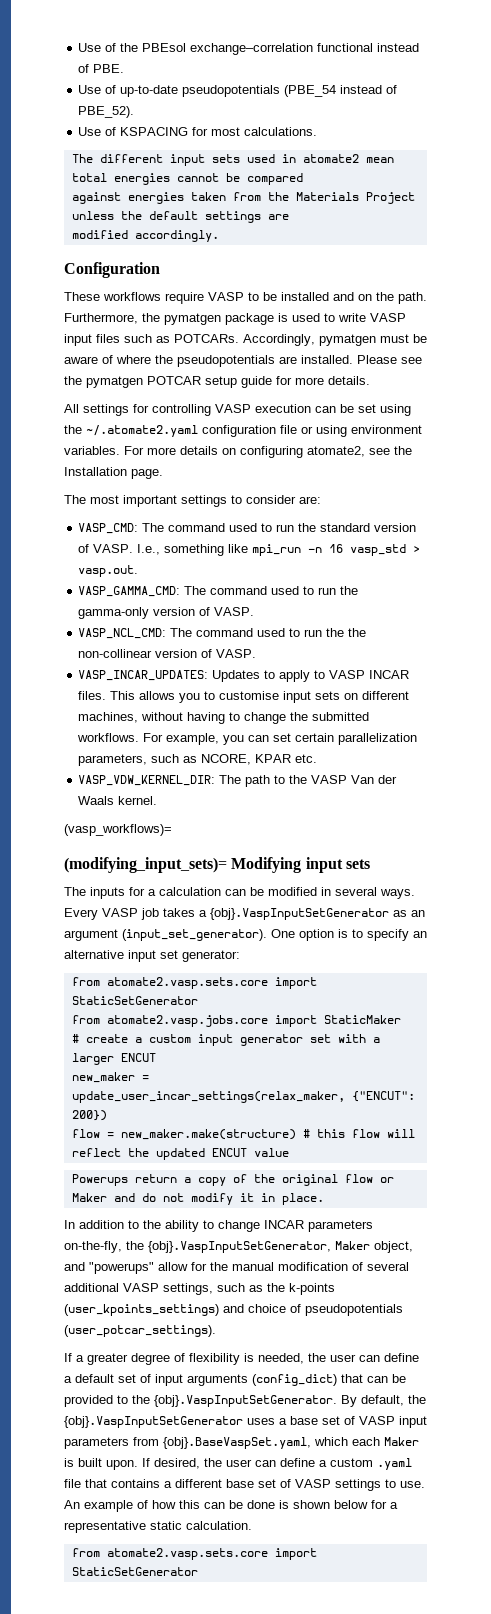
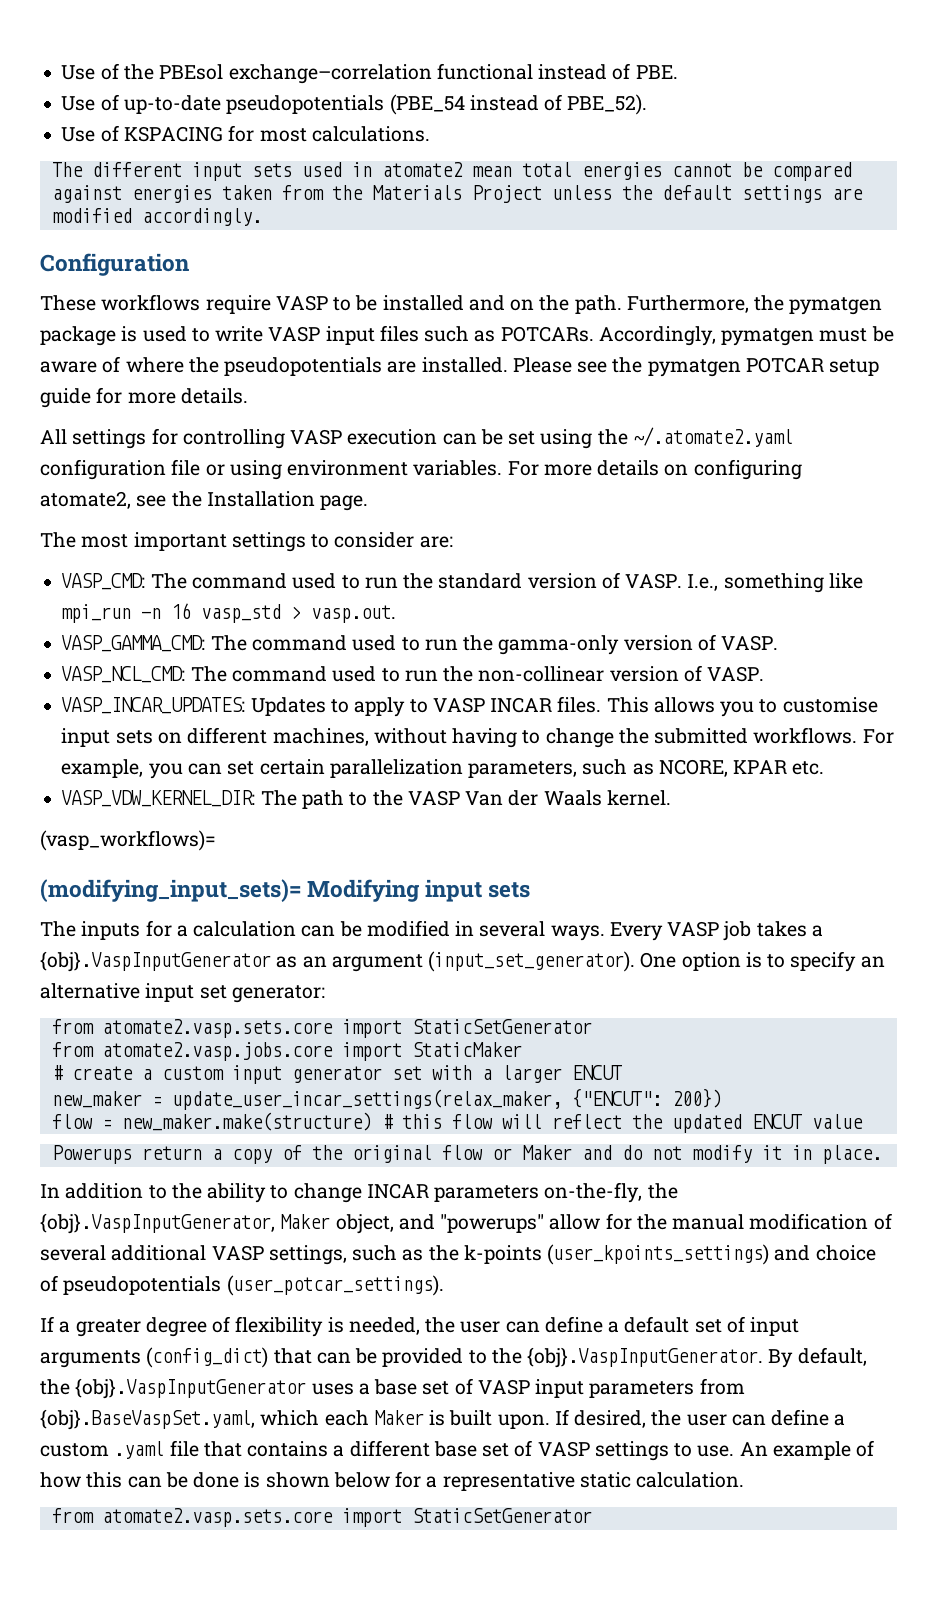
[348,628,367,637] the -> (474, 674) none
[210,908,389,920] {obj}.VaspInputSetGenerator -> [40,951,271,972] {obj}.VaspInputGenerator
[148,1241,331,1253] {obj}.VaspInputSetGenerator, -> [40,1213,275,1234] {obj}.VaspInputGenerator,
[154,1395,337,1407] {obj}.VaspInputSetGenerator. -> [527,1347,764,1368] {obj}.VaspInputGenerator.
[64,1416,243,1428] {obj}.VaspInputSetGenerator -> [75,1378,307,1399] {obj}.VaspInputGenerator

